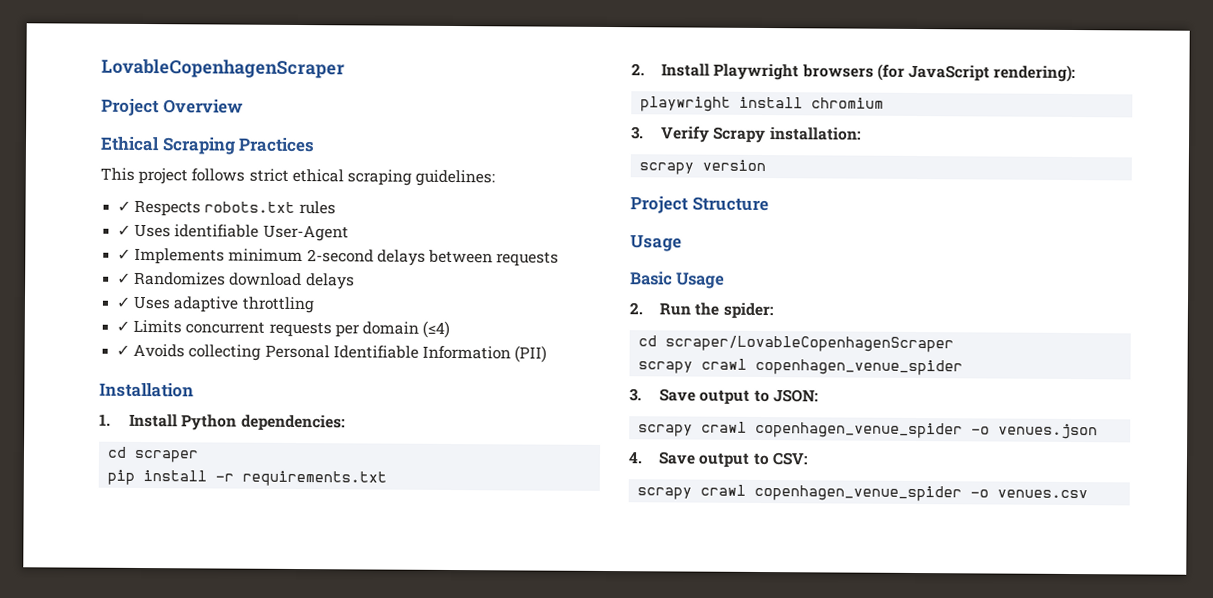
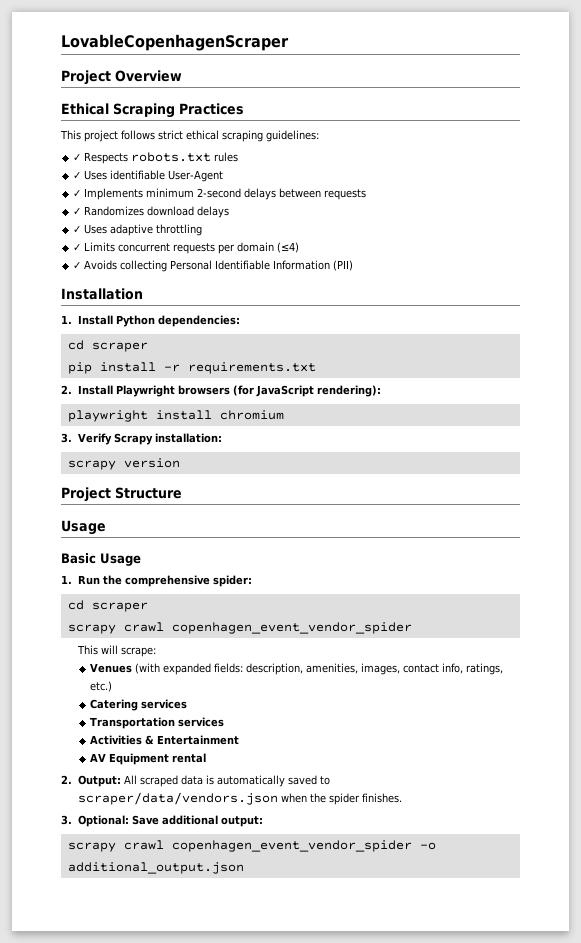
[629,302,643,315] 2. -> [61,575,72,584] 1.
(720, 309) none -> [124,575,210,587] comprehensive
[665,335,955,353] [638,358,964,376] [629,388,818,405] [638,421,1099,440] [628,451,808,468] [637,484,1089,502] scraper/LovableCopenhagenScraper // scrapy crawl copenhagen_venue_spider // 3. Save output to JSON: // scrapy crawl copenhagen_venue_spider -o venues.json // 4. Save output to CSV: // scrapy crawl copenhagen_venue_spider -o venues.csv -> [91,602,148,612] [67,622,412,634] [76,645,156,657] [90,663,504,675] [90,681,113,692] [90,699,188,711] [90,717,225,729] [90,735,240,745] [90,753,207,765] [61,775,330,787] [77,792,402,805] [61,815,263,827] [67,840,436,852] [67,862,244,874] scraper // scrapy crawl copenhagen_event_vendor_spider // This will scrape: // Venues (with expanded fields: description, amenities, images, contact info, ratings, etc.) // Catering services // Transportation services // Activities & Entertainment // AV Equipment rental // 2. Output: All scraped data is automatically saved to scraper/data/vendors.json when the spider finishes. // 3. Optional: Save additional output: // scrapy crawl copenhagen_event_vendor_spider -o additional_output.json

